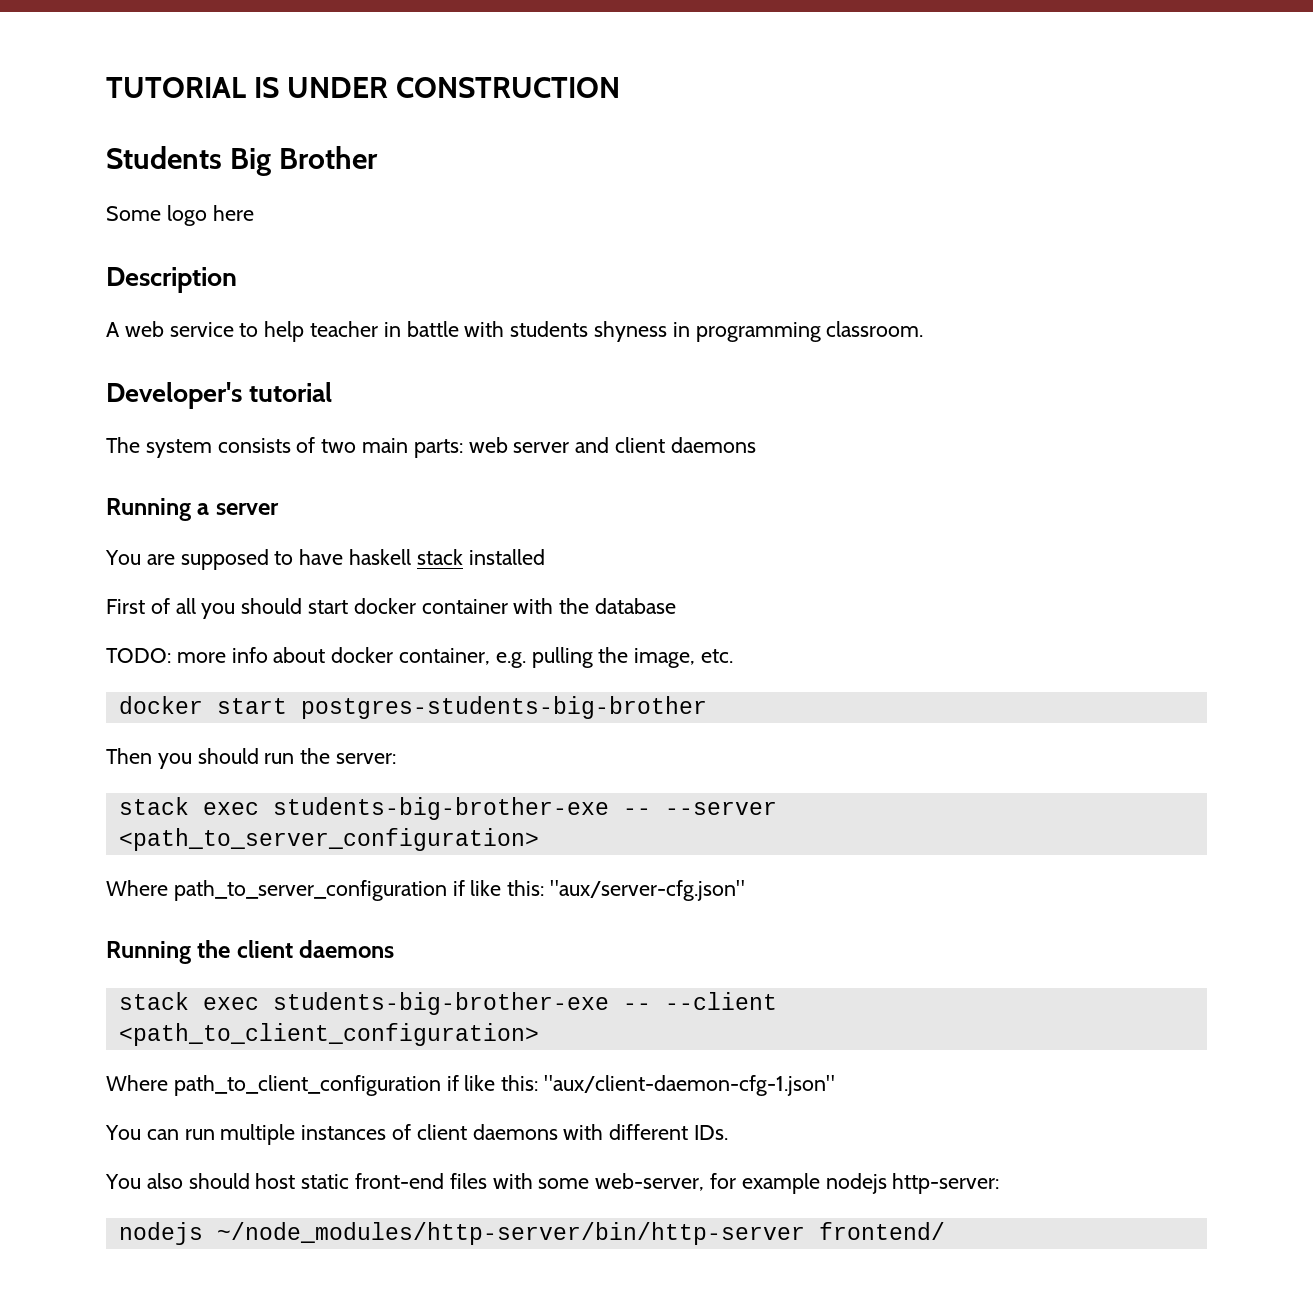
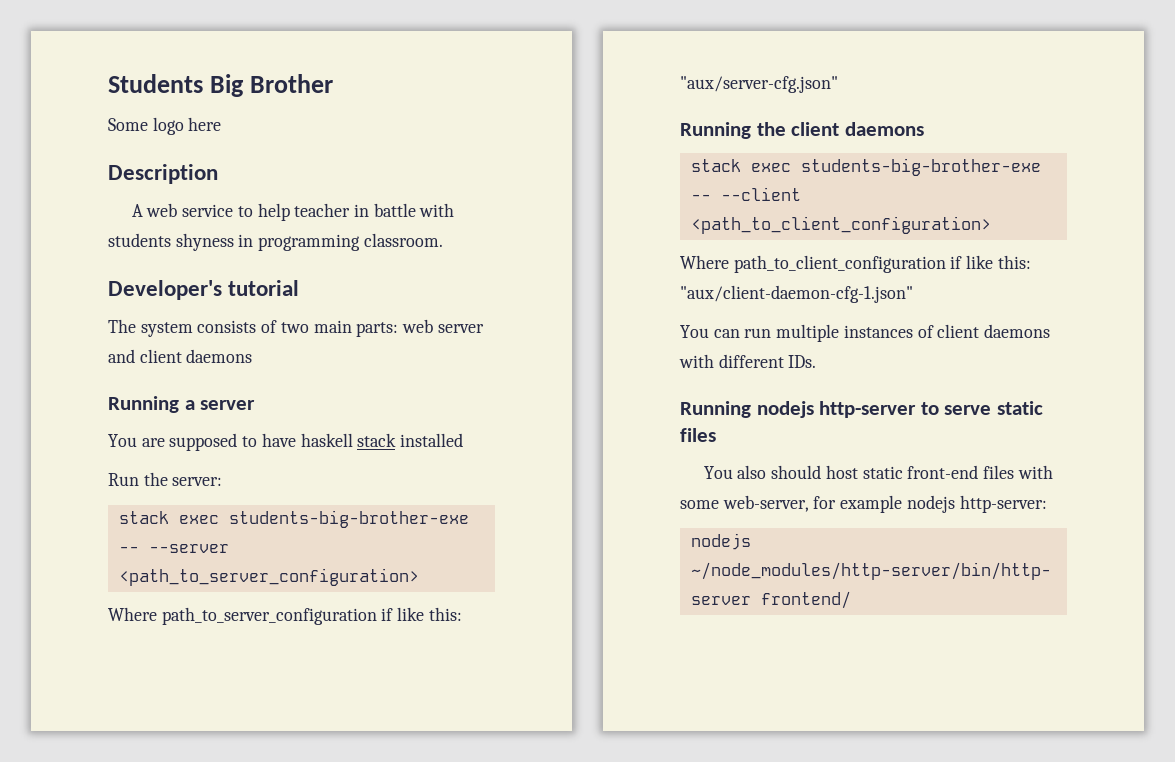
[106,77,621,98] TUTORIAL IS UNDER CONSTRUCTION // -> (108, 83) none
[106,598,677,619] [106,647,734,668] [118,696,707,719] [106,748,295,769] First of all you should start docker container with the database // TODO: more info about docker container, e.g. pulling the image, etc. // docker start postgres-students-big-brother // Then you should run -> [108,473,139,486] Run
(729, 1132) none -> [680,401,1043,418] [680,428,716,442] // Running nodejs http-server to serve static files

